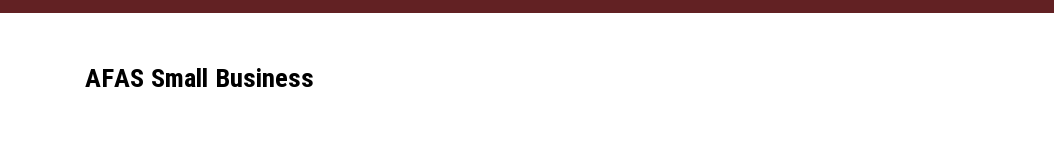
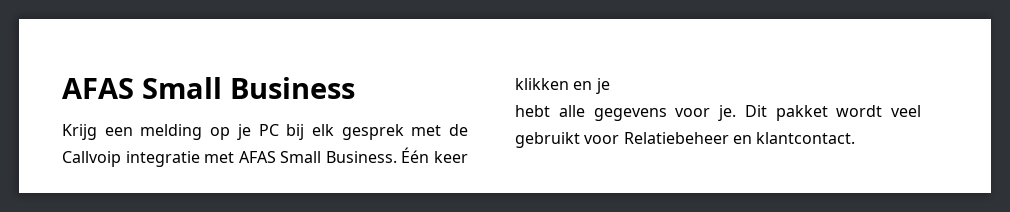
(315, 77) none -> [62,124,468,140] [62,147,468,167] [515,78,610,94] [515,105,921,121] [515,132,856,148] // Krijg een melding op je PC bij elk gesprek met de Callvoip integratie met AFAS Small Business. Één keer klikken en je // hebt alle gegevens voor je. Dit pakket wordt veel gebruikt voor Relatiebeheer en klantcontact.

